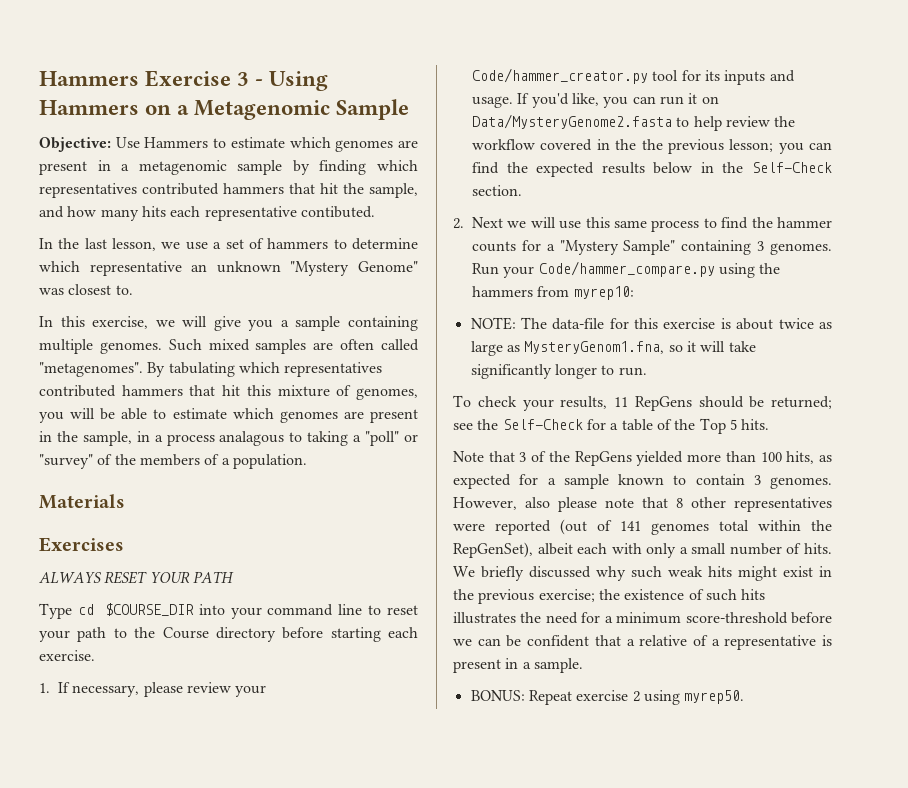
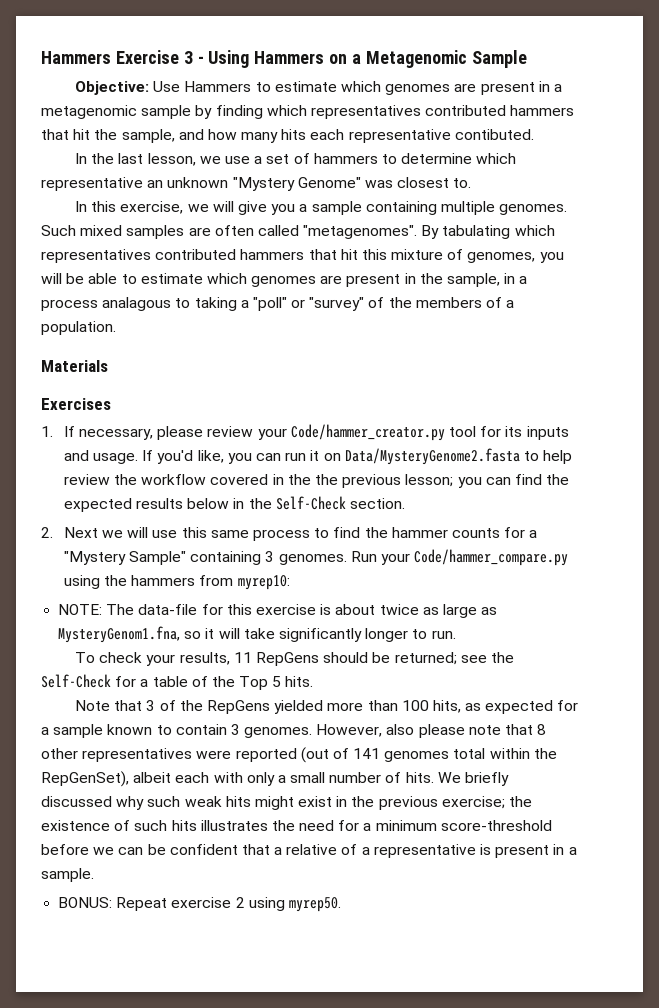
[39,571,234,584] [39,603,418,619] [39,627,418,642] [39,650,95,661] // ALWAYS RESET YOUR PATH // Type cd $COURSE_DIR into your command line to reset your path to the Course directory before starting each exercise. -> (111, 404) none

